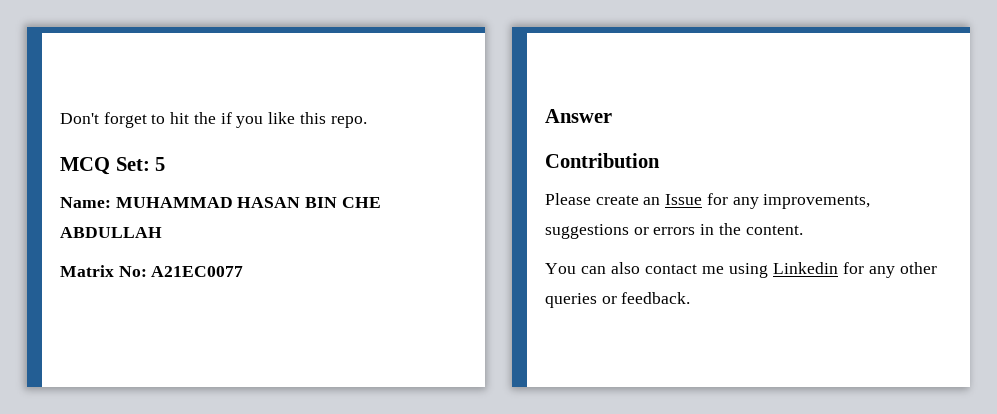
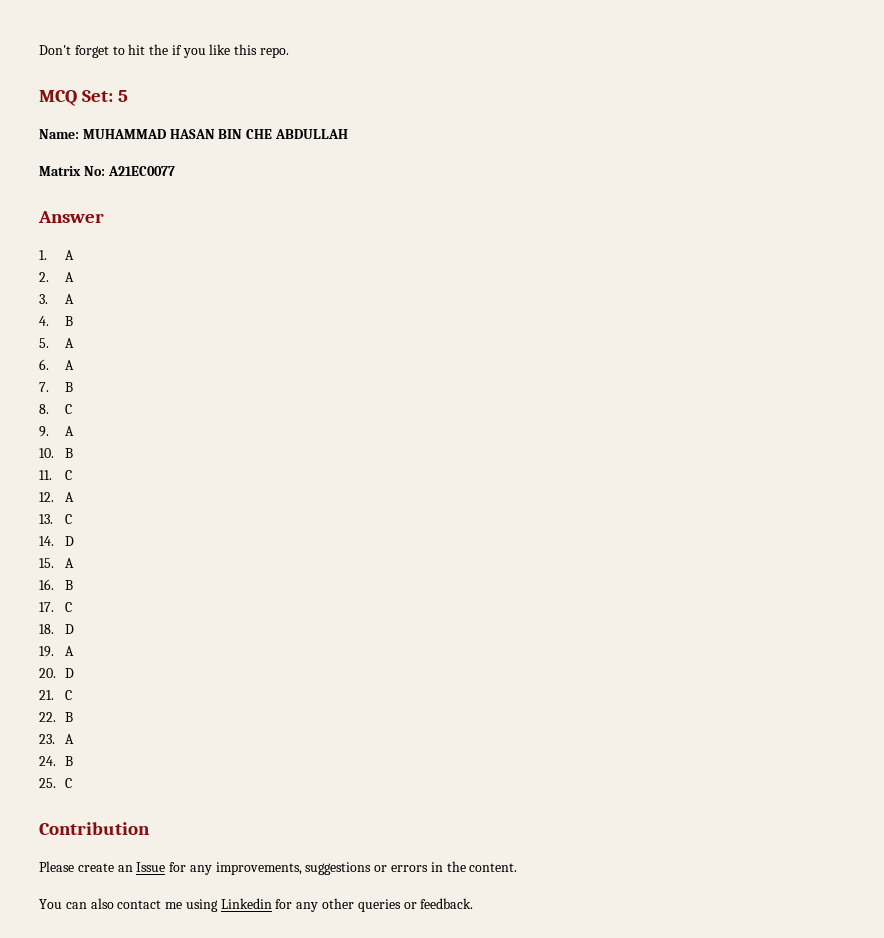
(612, 116) none -> [39,250,74,260] [39,272,74,282] [39,294,74,304] [39,316,73,326] [39,338,74,348] [39,359,74,370] [39,382,73,392] [39,404,72,414] [39,426,74,437] [39,448,73,458] [39,470,72,480] [39,492,74,502] [39,514,72,524] [39,536,74,546] [39,558,74,568] [39,579,73,590] [39,602,72,612] [39,624,74,634] [39,646,74,657] [39,668,74,678] [39,690,72,700] [39,712,73,722] [39,734,74,744] [39,756,73,766] [39,778,72,788] // 1. A // 2. A // 3. A // 4. B // 5. A // 6. A // 7. B // 8. C // 9. A // 10. B // 11. C // 12. A // 13. C // 14. D // 15. A // 16. B // 17. C // 18. D // 19. A // 20. D // 21. C // 22. B // 23. A // 24. B // 25. C

